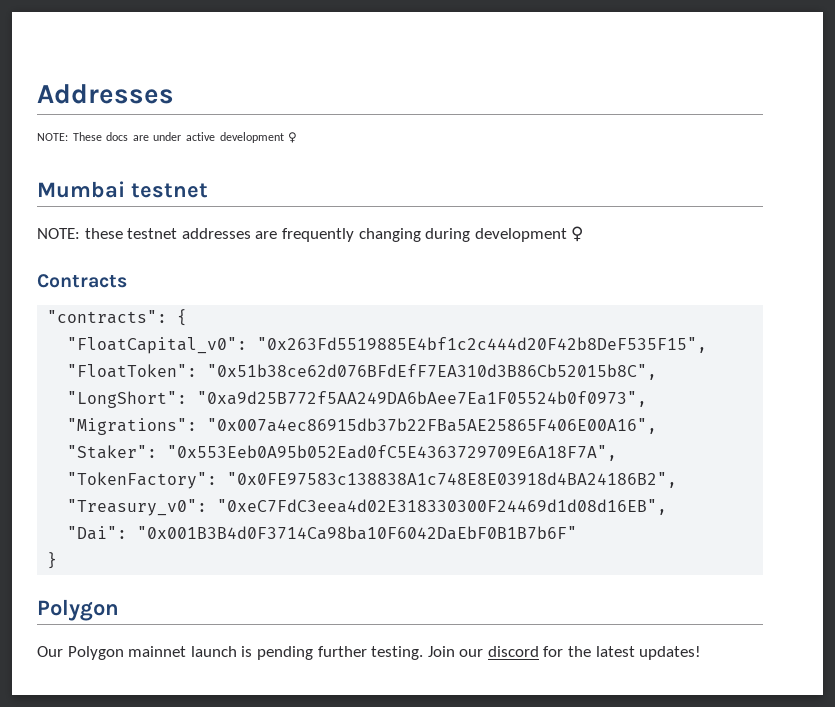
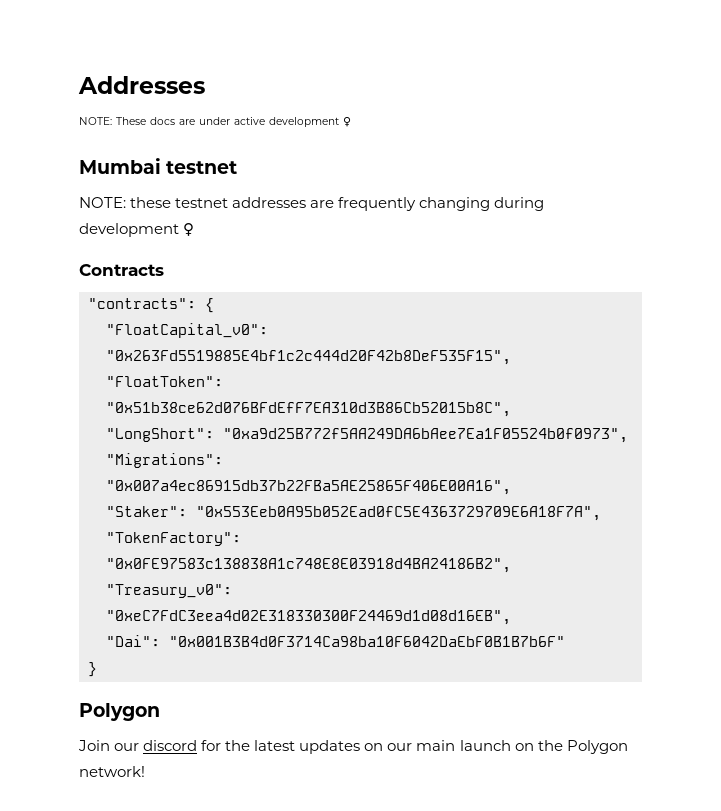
[37,646,424,660] Our Polygon mainnet launch is pending further testing. -> (160, 712) none
[639,646,702,660] updates! -> [299,740,628,754] [79,766,145,777] updates on our main launch on the Polygon network!

